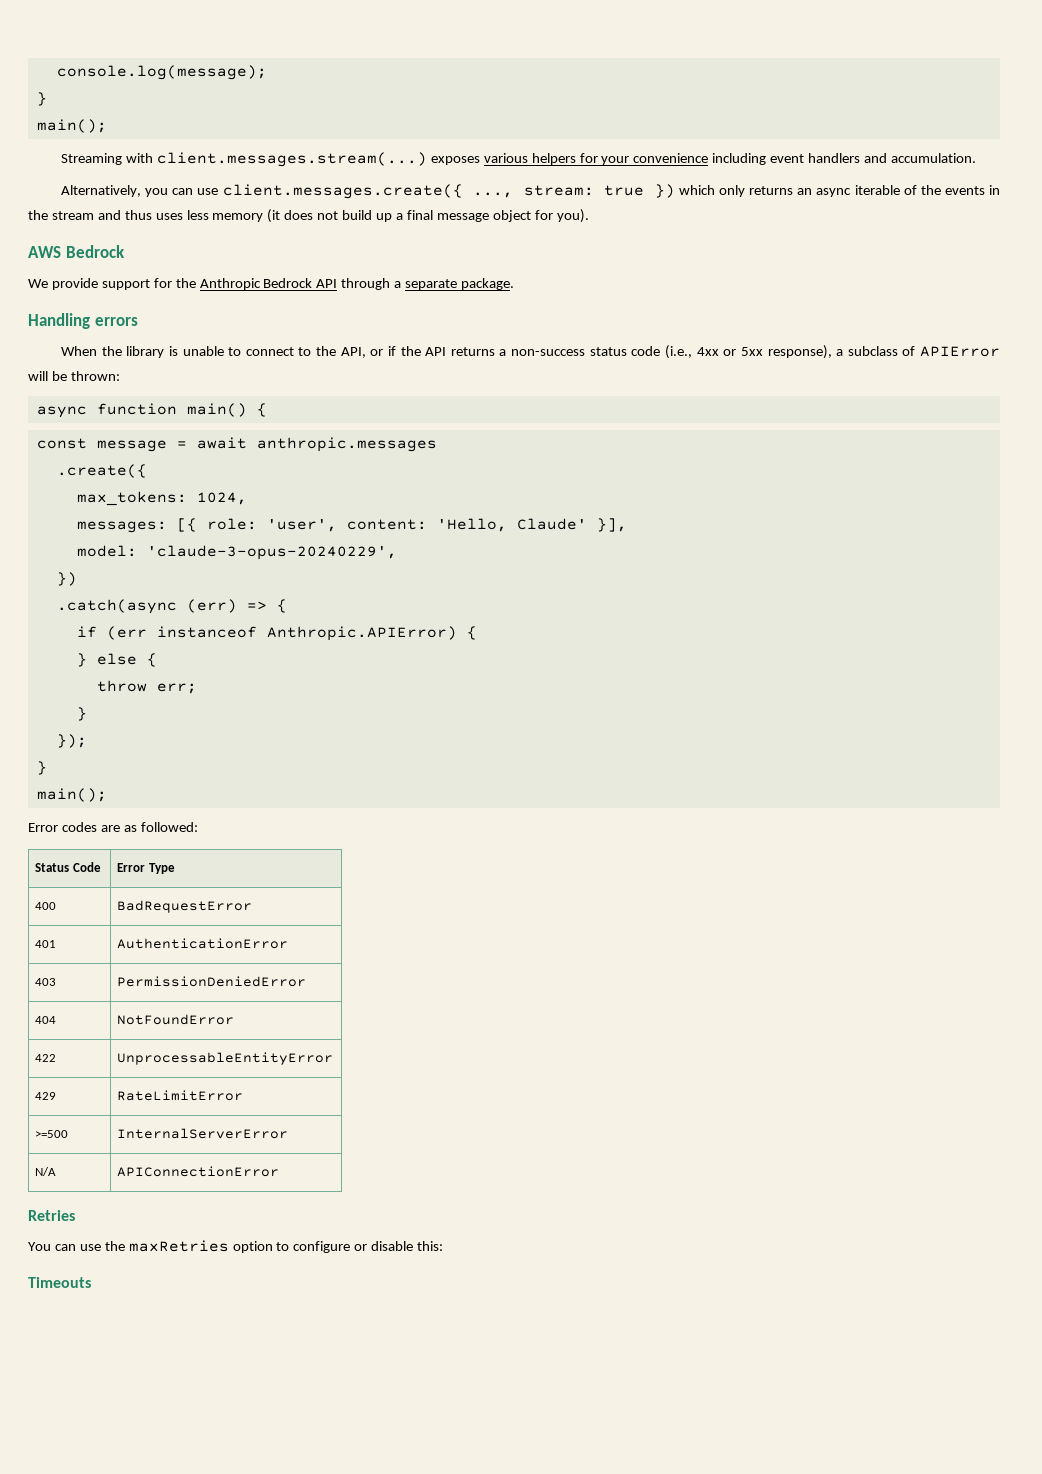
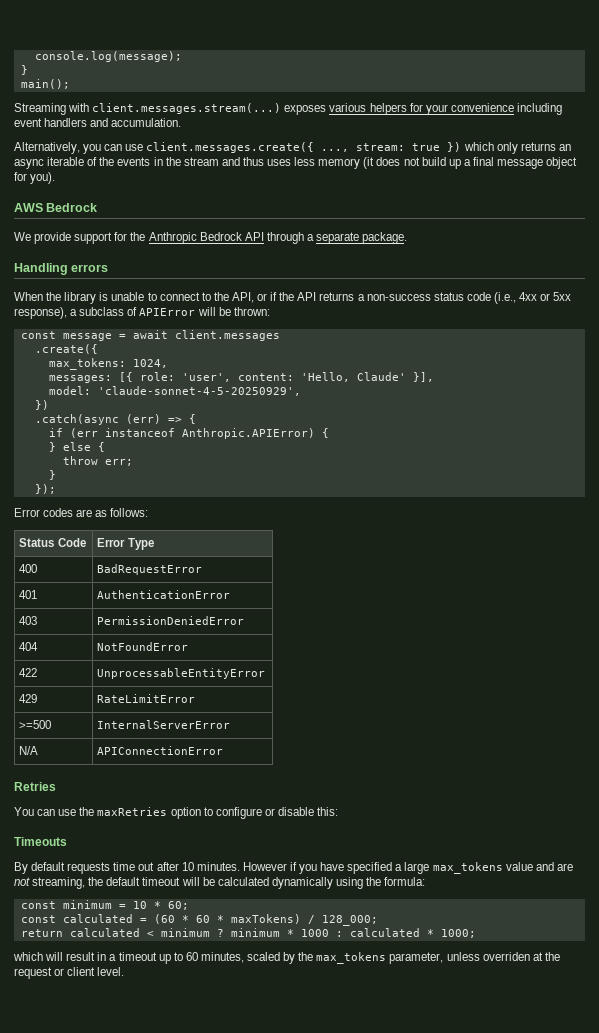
[36,403,267,418] // async function main() { -> (270, 311) none
[256,437,437,452] anthropic.messages -> [174,330,280,341] client.messages
[146,545,397,560] 'claude-3-opus-20240229', -> [97,386,301,396] 'claude-sonnet-4-5-20250929',
[36,761,47,775] [36,788,107,802] // } // main(); -> (56, 489) none
[140,822,198,832] followed: -> [110,508,149,517] follows:
(91, 1282) none -> [14,862,573,874] [14,877,426,889] [20,900,189,910] [20,914,378,926] [20,928,476,938] [13,952,560,964] [14,967,125,979] // By default requests time out after 10 minutes. However if you have specified a large max_tokens value and are not streaming, the default timeout will be calculated dynamically using the formula: // const minimum = 10 * 60; // const calculated = (60 * 60 * maxTokens) / 128_000; // return calculated < minimum ? minimum * 1000 : calculated * 1000; // which will result in a timeout up to 60 minutes, scaled by the max_tokens parameter, unless overriden at the request or client level.

